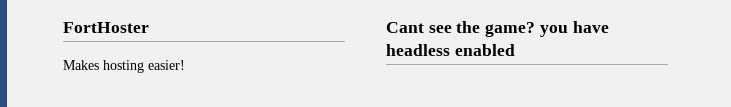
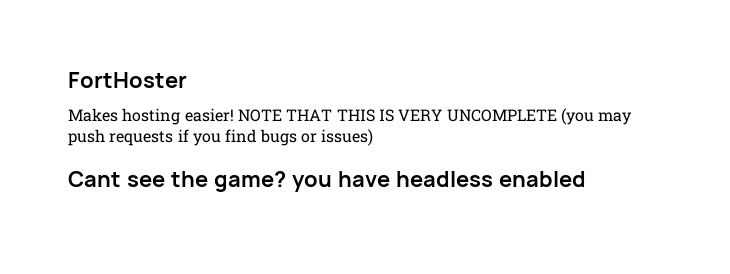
(185, 65) none -> [237,108,633,125] [68,129,374,146] NOTE THAT THIS IS VERY UNCOMPLETE (you may push requests if you find bugs or issues)

